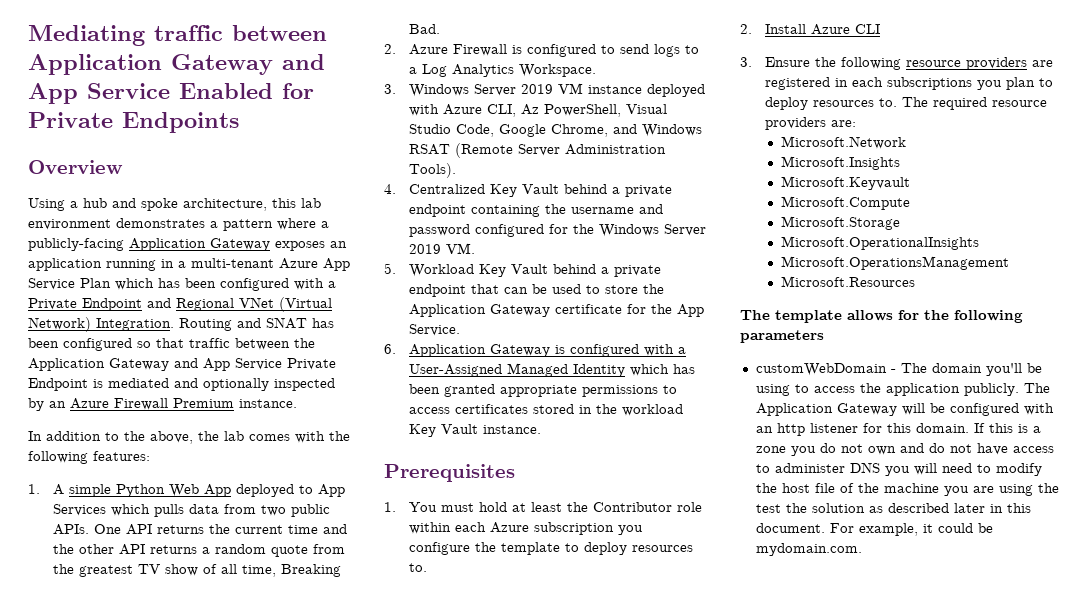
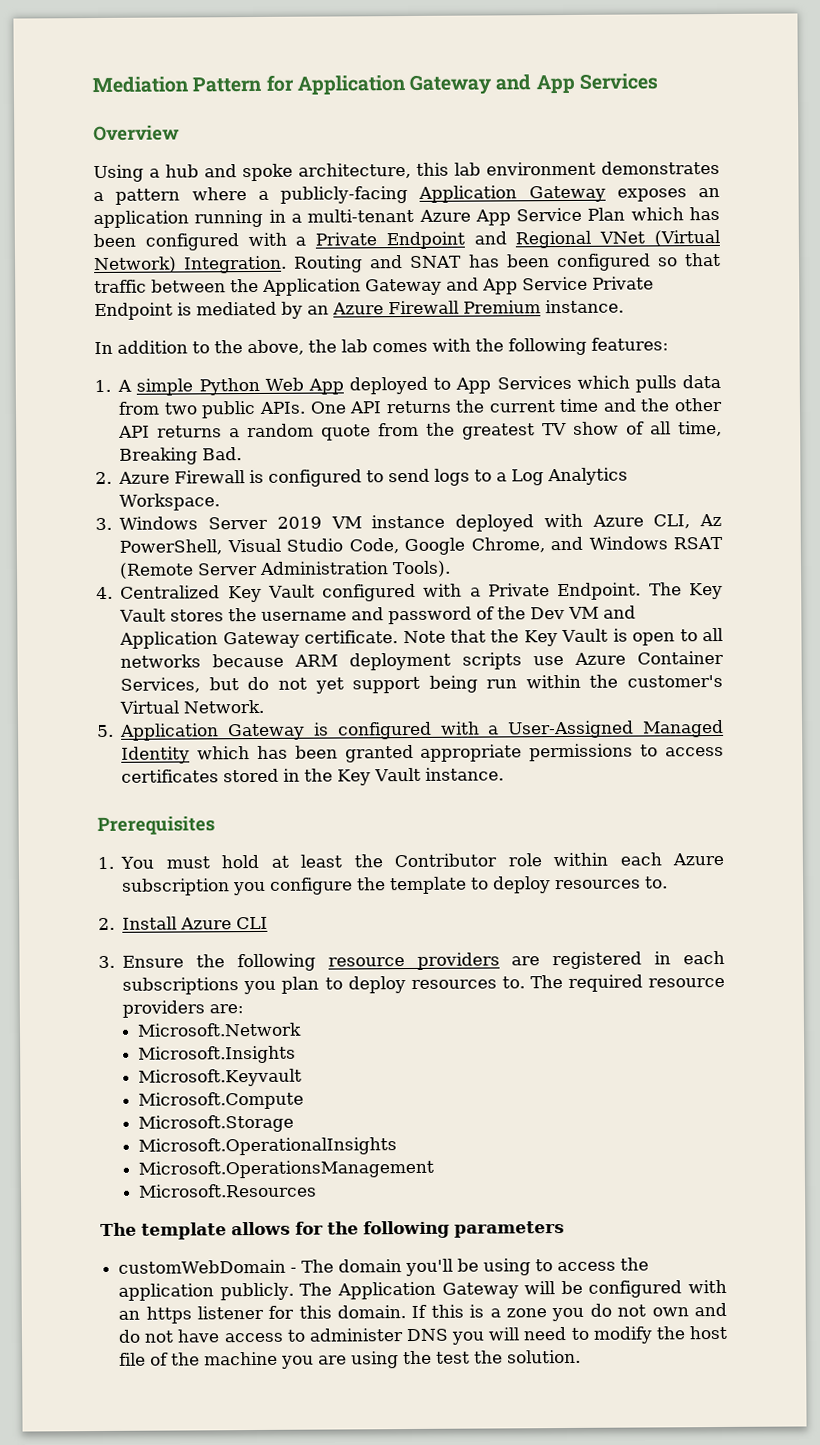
[28,25,327,46] [28,54,325,75] [28,83,314,104] [28,112,239,133] Mediating traffic between Application Gateway and App Service Enabled for Private Endpoints -> [92,73,658,95] Mediation Pattern for Application Gateway and App Services
[174,378,335,391] and optionally inspected -> (277, 308) none
[564,184,673,197] [409,204,664,217] [409,224,707,237] [409,243,476,254] [384,263,662,277] [409,284,665,297] [409,304,705,317] [409,324,461,336] [384,344,396,354] behind a private endpoint containing the username and password configured for the Windows Server 2019 VM. // 5. Workload Key Vault behind a private endpoint that can be used to store the Application Gateway certificate for the App Service. // 6. -> [322,582,723,602] [119,605,637,625] [119,627,723,649] [120,650,724,671] [120,674,723,694] [119,699,265,714] [97,724,114,738] configured with a Private Endpoint. The Key Vault stores the username and password of the Dev VM and Application Gateway certificate. Note that the Key Vault is open to all networks because ARM deployment scripts use Azure Container Services, but do not yet support being run within the customer's Virtual Network. // 5.
[622,404,684,416] workload -> (334, 775) none
[776,423,805,436] http -> [145,1306,192,1324] https
[811,503,1031,513] [755,523,993,536] [755,543,862,556] solution as described later in this document. For example, it could be mydomain.com. -> [507,1349,582,1364] solution.

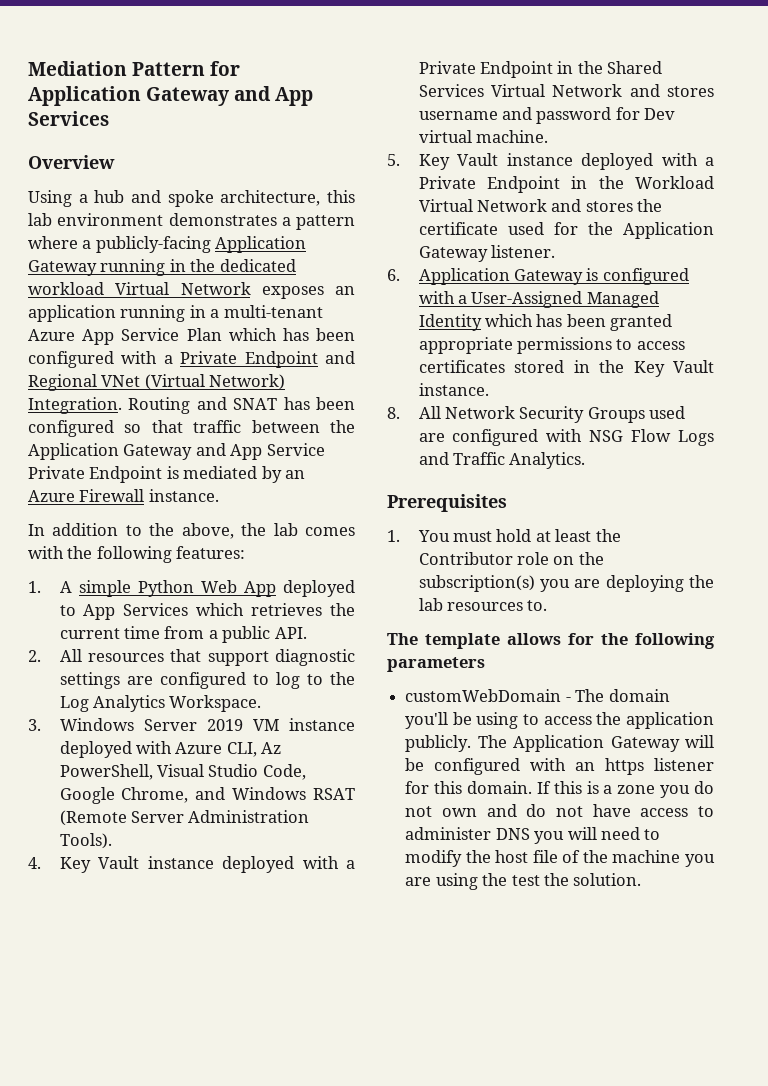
(606, 194) none -> [100,259,296,276] [28,282,251,295] running in the dedicated workload Virtual Network
[463,300,541,314] Premium -> (145, 495) none
[634,374,722,393] [118,397,722,419] [118,420,722,441] [119,447,243,465] [95,468,508,487] pulls data from two public APIs. One API returns the current time and the other API returns a random quote from the greatest TV show of all time, Breaking Bad. // 2. Azure Firewall is configured to send logs to a -> [251,603,356,616] [59,626,307,643] [28,649,355,666] [59,672,355,689] retrieves the current time from a public API. // 2. All resources that support diagnostic settings are configured to log to the
[120,582,723,603] [119,605,637,625] [119,627,723,649] [120,650,724,671] [120,674,723,694] [119,699,265,714] [97,724,114,738] Centralized Key Vault configured with a Private Endpoint. The Key Vault stores the username and password of the Dev VM and Application Gateway certificate. Note that the Key Vault is open to all networks because ARM deployment scripts use Azure Container Services, but do not yet support being run within the customer's Virtual Network. // 5. -> [59,856,355,873] [418,61,663,78] [418,84,714,97] [418,107,676,124] [418,130,549,143] [387,153,714,170] [418,176,714,193] [418,199,663,212] [418,222,714,239] [418,245,556,262] [387,269,400,281] Key Vault instance deployed with a Private Endpoint in the Shared Services Virtual Network and stores username and password for Dev virtual machine. // 5. Key Vault instance deployed with a Private Endpoint in the Workload Virtual Network and stores the certificate used for the Application Gateway listener. // 6.
(505, 774) none -> [387,406,686,423] [418,429,714,446] [418,452,586,469] // 8. All Network Security Groups used are configured with NSG Flow Logs and Traffic Analytics.
[553,852,724,867] [122,876,669,896] [98,916,269,931] [98,950,725,972] [122,974,725,995] [122,1000,245,1018] [137,1022,303,1037] [138,1045,297,1064] [138,1068,303,1087] [138,1091,305,1110] [138,1114,295,1133] [138,1137,398,1156] [138,1159,435,1179] [138,1183,318,1198] within each Azure subscription you configure the template to deploy resources to. // 2. Install Azure CLI // 3. Ensure the following resource providers are registered in each subscriptions you plan to deploy resources to. The required resource providers are: // Microsoft.Network // Microsoft.Insights // Microsoft.Keyvault // Microsoft.Compute // Microsoft.Storage // Microsoft.OperationalInsights // Microsoft.OperationsManagement // Microsoft.Resources -> [553,552,604,565] [418,575,714,592] [418,598,548,611] on the subscription(s) you are deploying the lab resources to.

